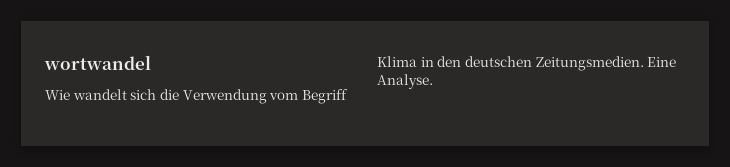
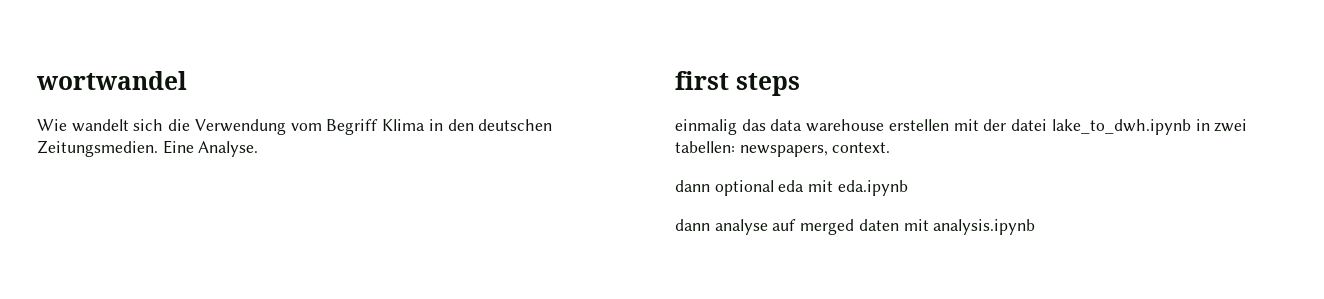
(433, 81) none -> [675,71,800,96] [675,119,1248,135] [675,141,891,157] [675,180,908,196] [675,219,1036,235] // first steps // einmalig das data warehouse erstellen mit der datei lake_to_dwh.ipynb in zwei tabellen: newspapers, context. // dann optional eda mit eda.ipynb // dann analyse auf merged daten mit analysis.ipynb

